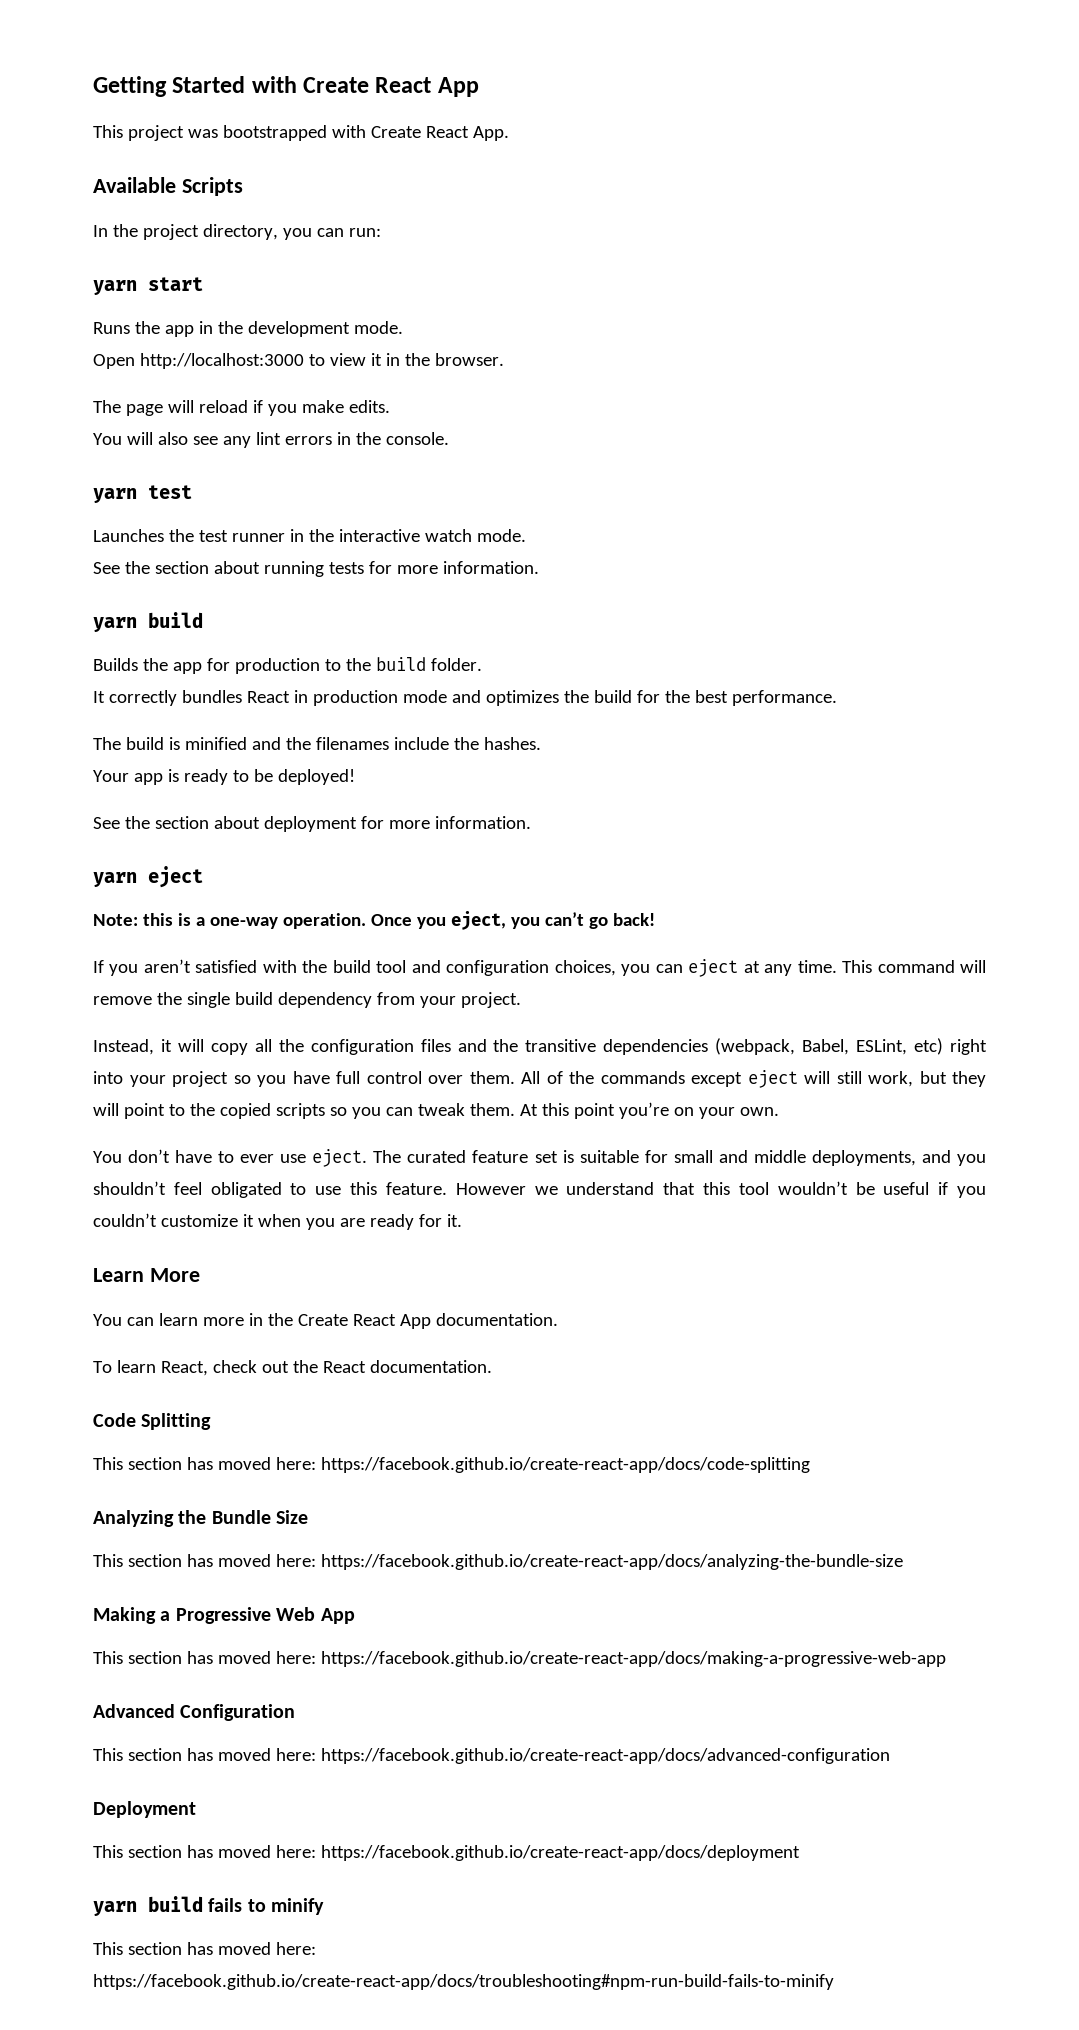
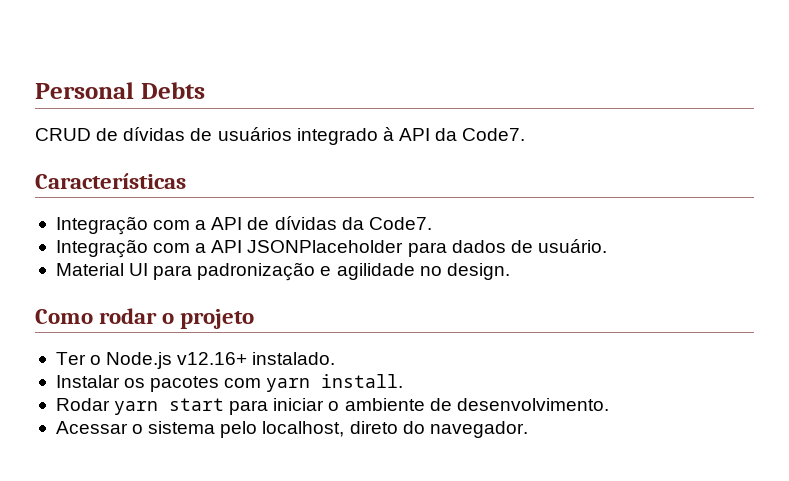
[93,76,479,97] [93,125,509,141] [93,177,243,196] [93,224,381,240] [93,277,203,295] [93,321,403,337] [93,353,504,369] [93,400,390,416] [93,432,449,448] [93,485,192,503] [93,529,526,542] [93,561,539,577] [93,612,203,632] [93,657,482,674] [93,690,837,706] [93,737,541,750] [93,769,355,785] [93,816,531,832] [93,866,203,888] [93,911,655,930] [93,959,987,977] [93,992,521,1008] [93,1038,987,1055] [93,1070,986,1088] [93,1102,779,1119] [93,1149,987,1167] [93,1181,987,1198] [93,1213,462,1230] [93,1268,200,1282] [93,1313,558,1329] [93,1360,492,1376] [93,1413,212,1430] [93,1457,810,1473] [93,1510,309,1527] [93,1554,903,1570] [93,1607,355,1624] [93,1651,946,1667] [93,1704,296,1721] [93,1748,890,1764] [93,1801,196,1818] [93,1845,800,1861] [93,1896,325,1916] [93,1942,316,1955] [93,1974,834,1990] Getting Started with Create React App // This project was bootstrapped with Create React App. // Available Scripts // In the project directory, you can run: // yarn start // Runs the app in the development mode. // Open http://localhost:3000 to view it in the browser. // The page will reload if you make edits. // You will also see any lint errors in the console. // yarn test // Launches the test runner in the interactive watch mode. // See the section about running tests for more information. // yarn build // Builds the app for production to the build folder. // It correctly bundles React in production mode and optimizes the build for the best performance. // The build is minified and the filenames include the hashes. // Your app is ready to be deployed! // See the section about deployment for more information. // yarn eject // Note: this is a one-way operation. Once you eject, you can’t go back! // If you aren’t satisfied with the build tool and configuration choices, you can eject at any time. This command will remove the single build dependency from your project. // Instead, it will copy all the configuration files and the transitive dependencies (webpack, Babel, ESLint, etc) right into your project so you have full control over them. All of the commands except eject will still work, but they will point to the copied scripts so you can tweak them. At this point you’re on your own. // You don’t have to ever use eject. The curated feature set is suitable for small and middle deployments, and you shouldn’t feel obligated to use this feature. However we understand that this tool wouldn’t be useful if you couldn’t customize it when you are ready for it. // Learn More // You can learn more in the Create React App documentation. // To learn React, check out the React documentation. // Code Splitting // This section has moved here: https://facebook.github.io/create-react-app/docs/code-splitting // Analyzing the Bundle Size // This section has moved here: https://facebook.github.io/create-react-app/docs/analyzing-the-bundle-size // Making a Progressive Web App // This section has moved here: https://facebook.github.io/create-react-app/docs/making-a-progressive-web-app // Advanced Configuration // This section has moved here: https://facebook.github.io/create-react-app/docs/advanced-configuration // Deployment // This section has moved here: https://facebook.github.io/create-react-app/docs/deployment // yarn build fails to minify // This section has moved here: https://facebook.github.io/create-react-app/docs/troubleshooting#npm-run-build-fails-to-minify -> [35,82,205,99] [35,127,526,145] [35,173,186,189] [55,216,432,235] [55,239,607,258] [55,262,510,281] [35,308,255,329] [55,352,336,369] [55,374,404,392] [55,398,609,415] [55,421,528,438] Personal Debts // CRUD de dívidas de usuários integrado à API da Code7. // Características // Integração com a API de dívidas da Code7. // Integração com a API JSONPlaceholder para dados de usuário. // Material UI para padronização e agilidade no design. // Como rodar o projeto // Ter o Node.js v12.16+ instalado. // Instalar os pacotes com yarn install. // Rodar yarn start para iniciar o ambiente de desenvolvimento. // Acessar o sistema pelo localhost, direto do navegador.

